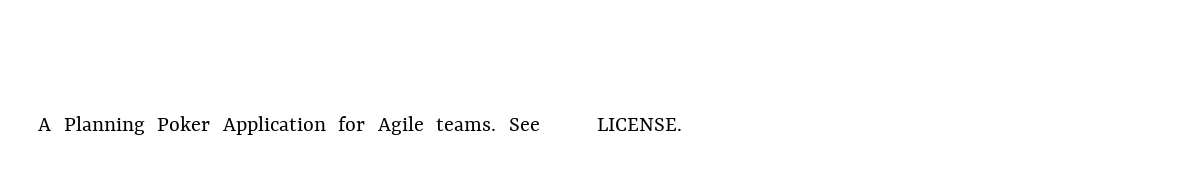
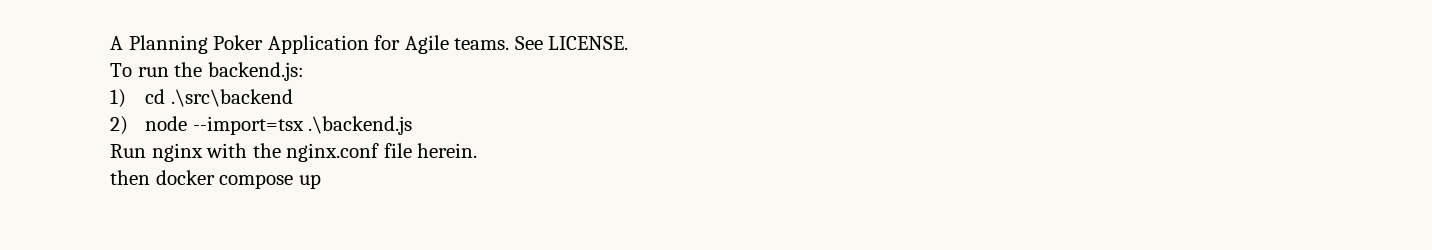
(682, 124) none -> [110,62,304,81] [110,89,293,108] [110,116,413,135] [110,143,478,162] [110,170,321,189] // To run the backend.js: // 1) cd .\src\backend // 2) node --import=tsx .\backend.js // Run nginx with the nginx.conf file herein. // then docker compose up

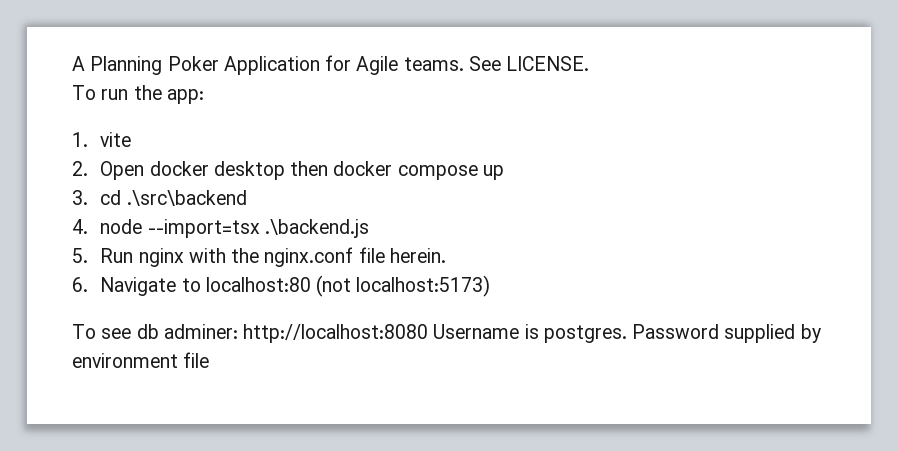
[207,62,304,81] [110,89,126,108] backend.js: // 1) -> [166,89,204,104] [72,132,132,147] [72,161,504,180] [72,190,88,205] app: // 1. vite // 2. Open docker desktop then docker compose up // 3.
[110,116,128,135] 2) -> [72,219,88,234] 4.
(413, 125) none -> [72,248,88,263] 5.
[110,170,321,189] then docker compose up -> [72,275,491,297] [72,324,821,343] [72,352,210,368] 6. Navigate to localhost:80 (not localhost:5173) // To see db adminer: http://localhost:8080 Username is postgres. Password supplied by environment file

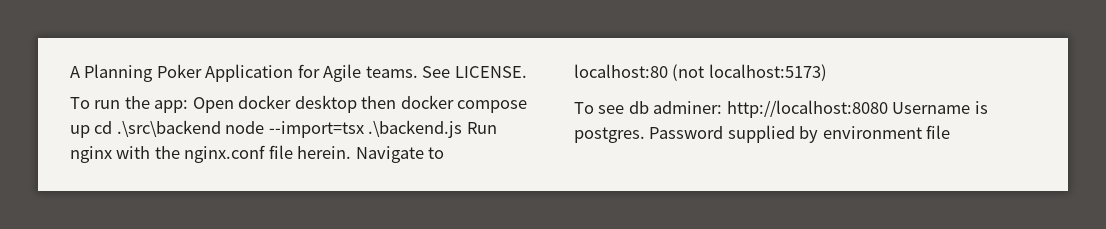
[72,132,132,147] [72,161,88,176] // 1. vite // 2. -> (189, 106) none
[72,190,88,205] // 3. -> (90, 131) none
[72,219,88,234] // 4. -> (221, 128) none
[72,248,88,263] // 5. -> (463, 129) none
[72,277,88,292] // 6. -> (352, 152) none

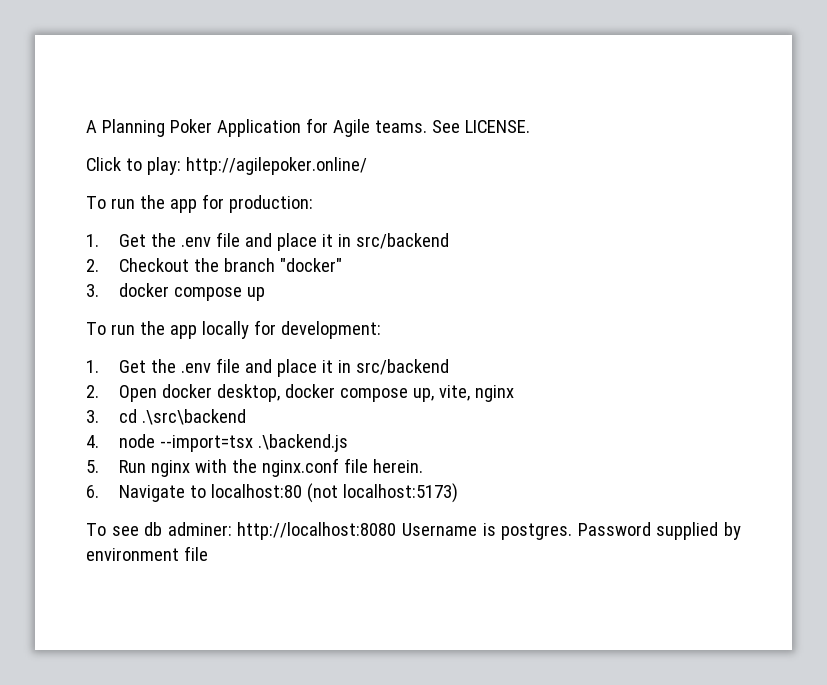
[70,95,528,113] [70,125,90,138] // To run the app: Open docker desktop then docker compose up -> [86,157,367,175] [86,194,313,213] [86,232,450,251] [86,258,343,272] [86,283,266,301] [86,320,381,339] [86,358,450,377] [86,384,515,402] [86,410,99,423] // Click to play: http://agilepoker.online/ // To run the app for production: // 1. Get the .env file and place it in src/backend // 2. Checkout the branch "docker" // 3. docker compose up // To run the app locally for development: // 1. Get the .env file and place it in src/backend // 2. Open docker desktop, docker compose up, vite, nginx // 3.
(221, 128) none -> [86,435,99,448] // 4.
(463, 129) none -> [86,460,99,473] // 5.
(352, 152) none -> [86,485,99,498] // 6.

